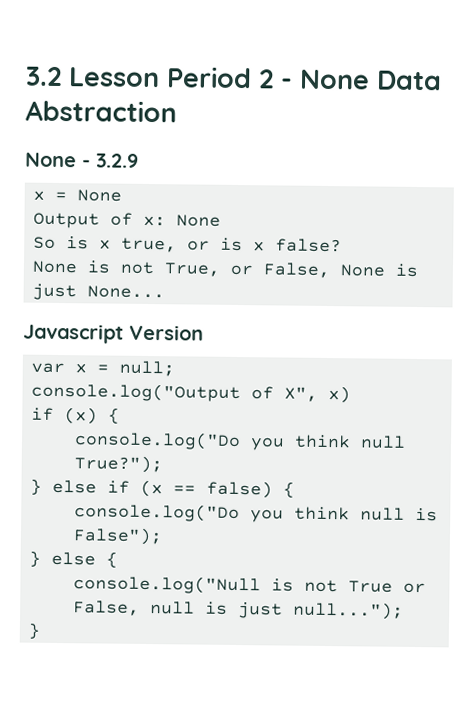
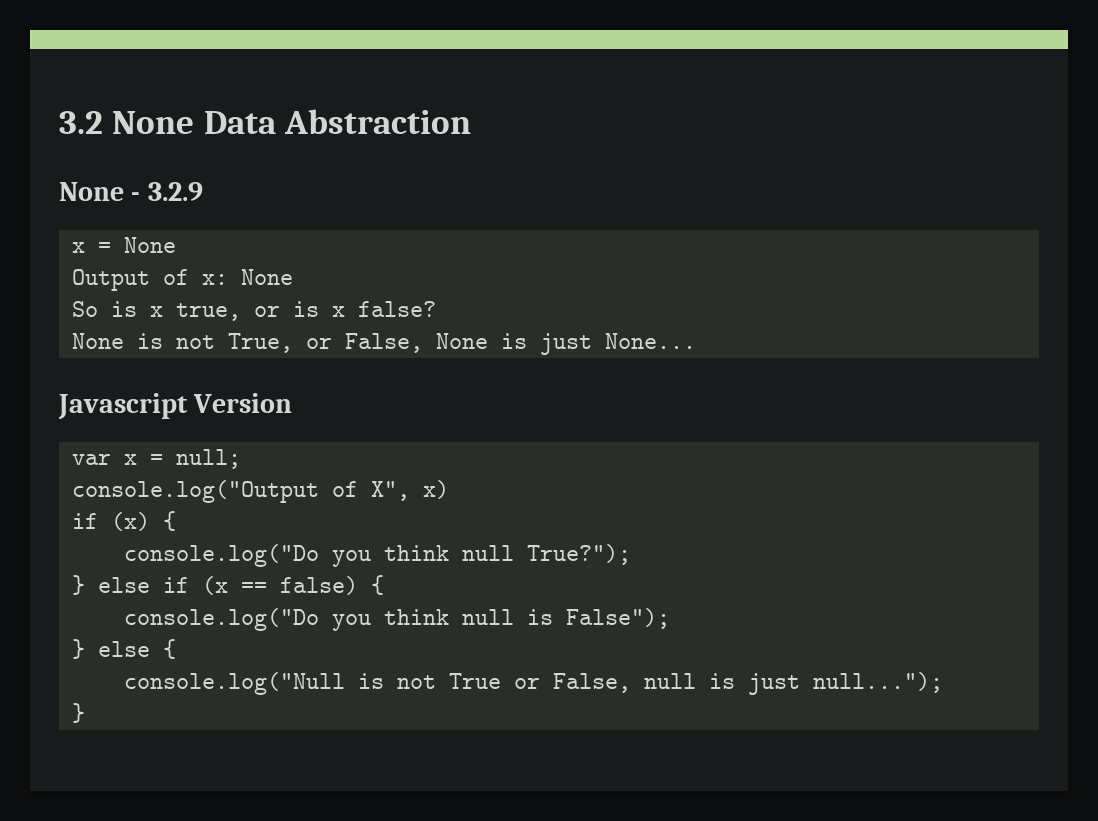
[68,66,293,89] Lesson Period 2 - -> (103, 122) none

